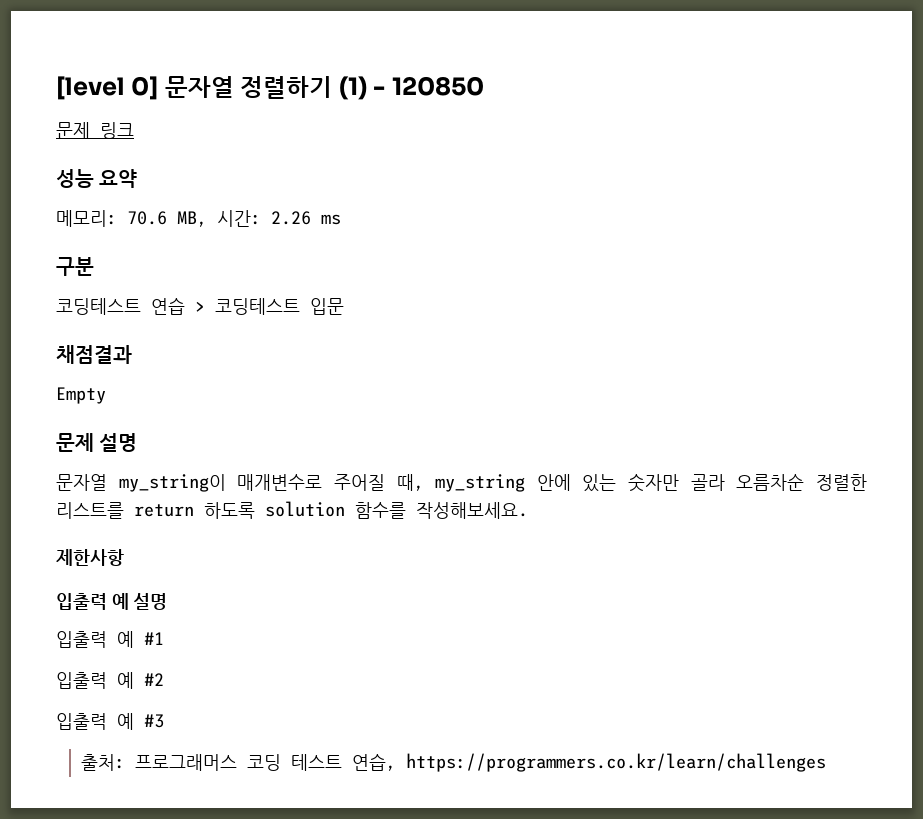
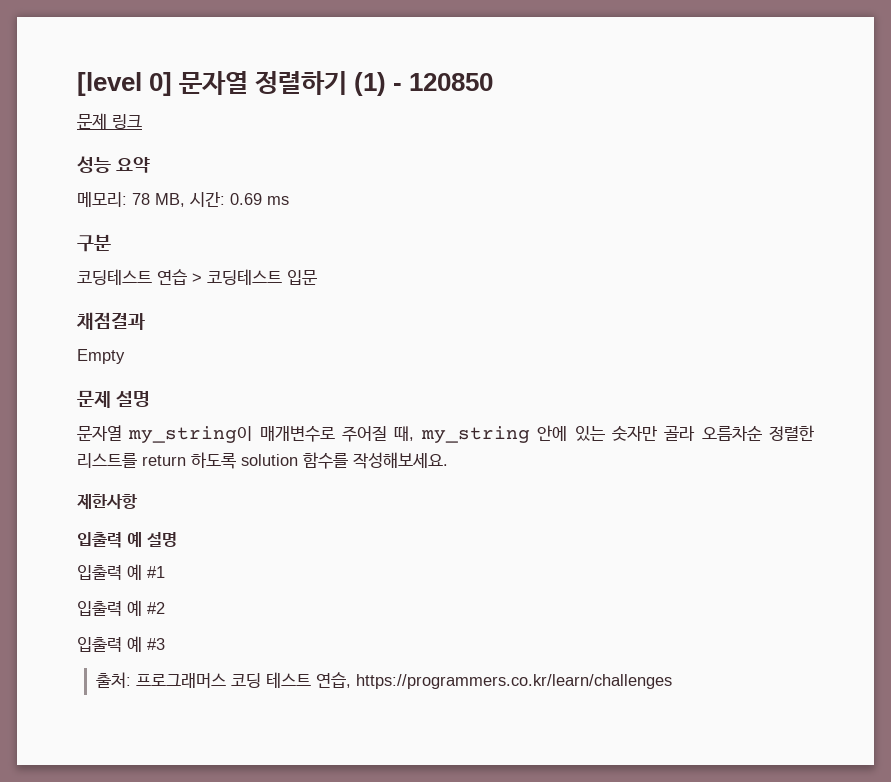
[127,211,167,225] 70.6 -> [132,193,150,205] 78
[271,211,311,225] 2.26 -> [230,193,262,205] 0.69

